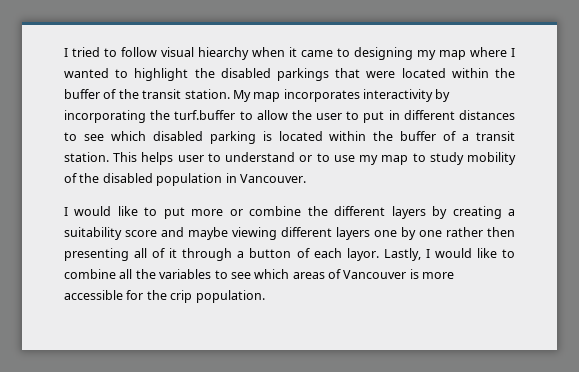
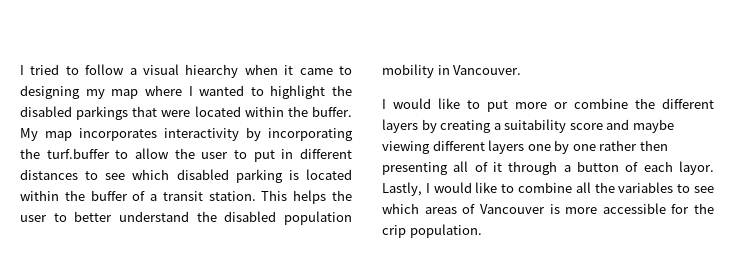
(157, 52) none -> [129,68,137,75] a
[64,89,230,99] buffer of the transit station. -> [312,106,352,117] buffer.
[177,152,516,165] [64,173,77,183] user to understand or to use my map to study mobility of -> [332,190,352,201] [20,211,189,222] the user to better understand
(223, 179) none -> [382,64,434,78] mobility

